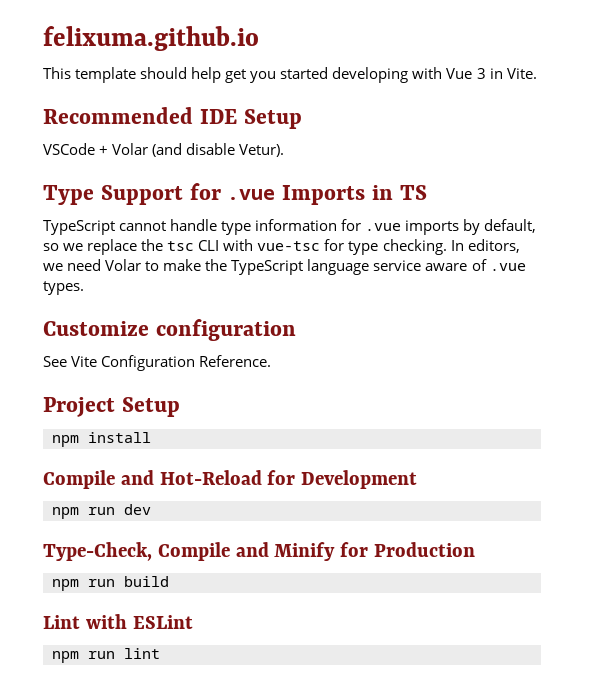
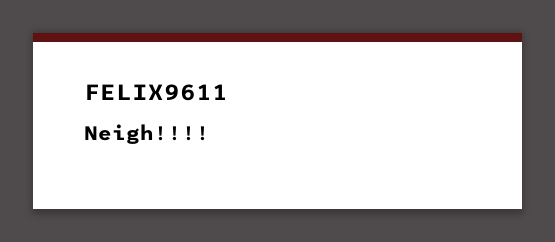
[43,26,259,51] [43,67,537,83] [43,107,302,129] [43,143,285,157] [43,183,427,205] [43,219,537,235] [43,239,520,255] [43,259,526,275] [43,281,84,295] [43,319,296,341] [43,355,272,371] [43,397,180,417] [52,432,151,447] [43,470,418,489] [52,504,151,519] [43,542,476,561] [52,576,169,591] [43,614,193,629] [52,648,160,663] felixuma.github.io // This template should help get you started developing with Vue 3 in Vite. // Recommended IDE Setup // VSCode + Volar (and disable Vetur). // Type Support for .vue Imports in TS // TypeScript cannot handle type information for .vue imports by default, so we replace the tsc CLI with vue-tsc for type checking. In editors, we need Volar to make the TypeScript language service aware of .vue types. // Customize configuration // See Vite Configuration Reference. // Project Setup // npm install // Compile and Hot-Reload for Development // npm run dev // Type-Check, Compile and Minify for Production // npm run build // Lint with ESLint // npm run lint -> [84,84,228,101] [84,124,210,144] FELIX9611 // Neigh!!!!

